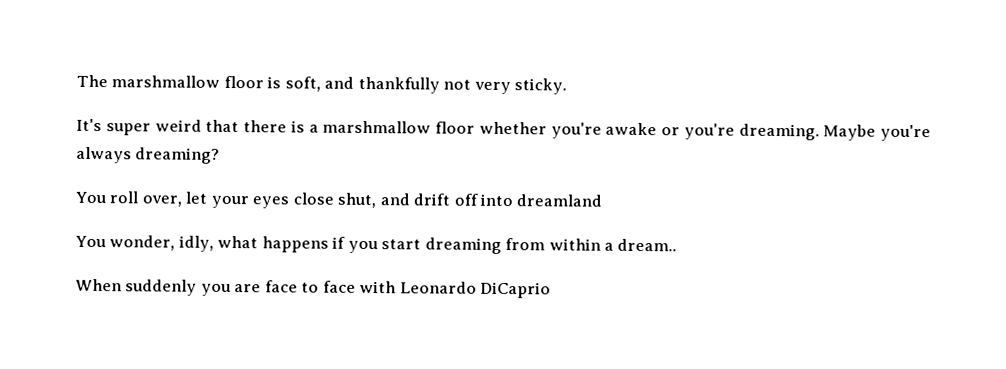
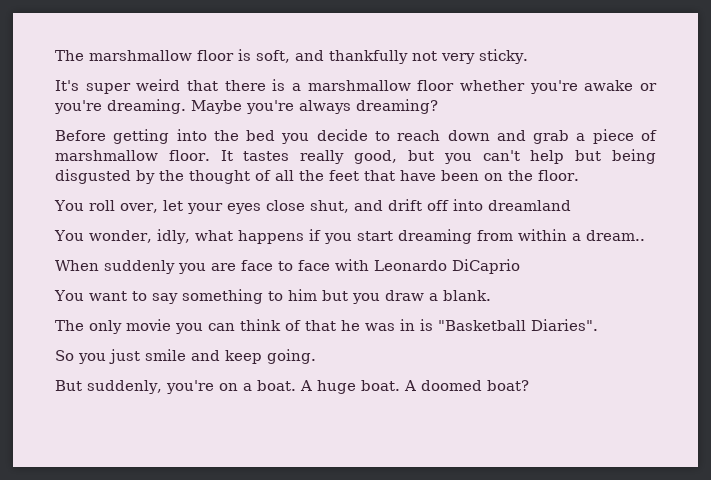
(221, 155) none -> [55,129,658,144] [55,149,656,164] [55,169,579,184] // Before getting into the bed you decide to reach down and grab a piece of marshmallow floor. It tastes really good, but you can't help but being disgusted by the thought of all the feet that have been on the floor.
(552, 290) none -> [54,289,491,304] [55,319,598,334] [55,349,316,364] [55,380,529,394] // You want to say something to him but you draw a blank. // The only movie you can think of that he was in is "Basketball Diaries". // So you just smile and keep going. // But suddenly, you're on a boat. A huge boat. A doomed boat?

